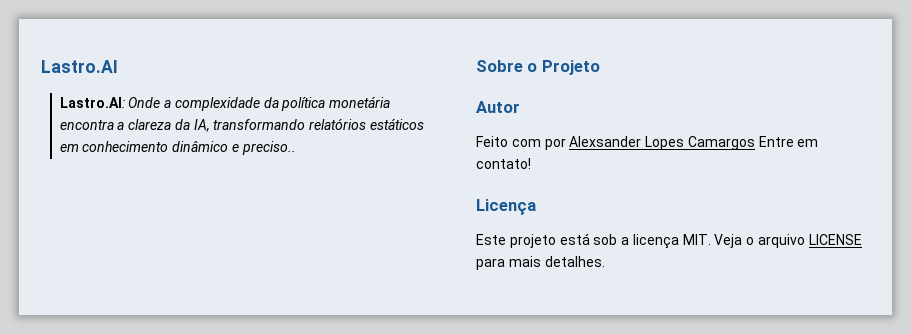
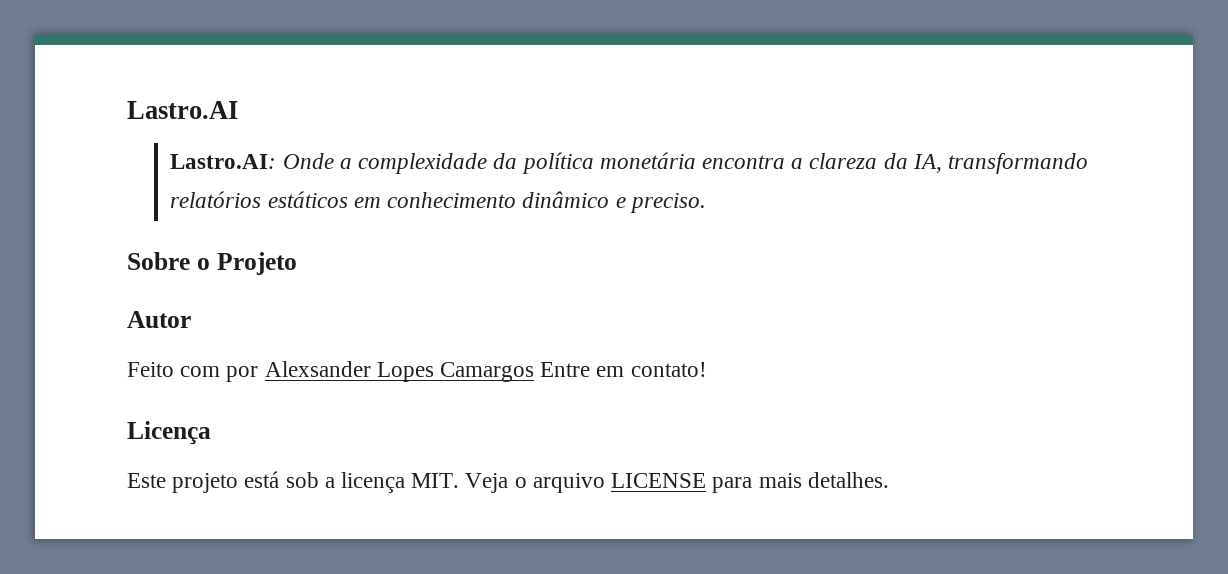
[241,141,296,155] preciso.. -> [629,193,706,213] preciso.

